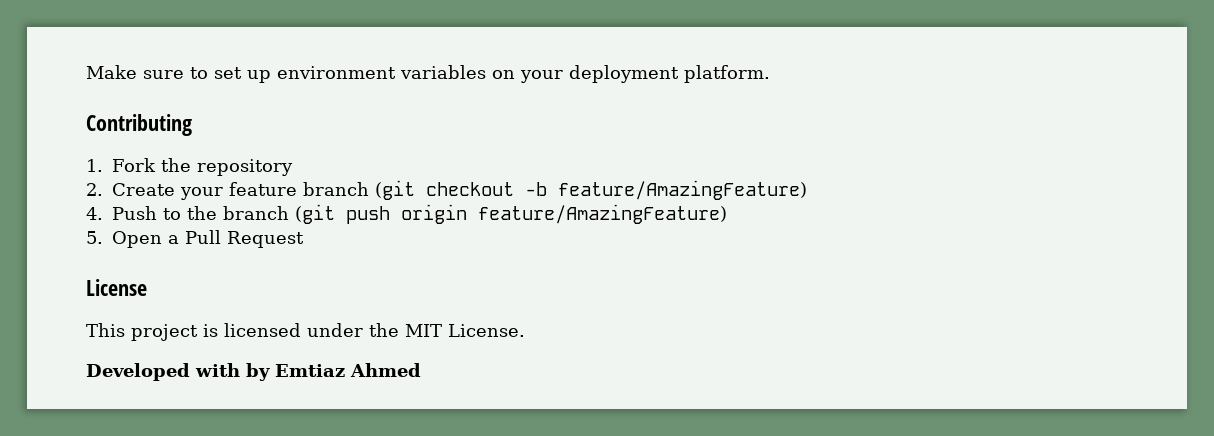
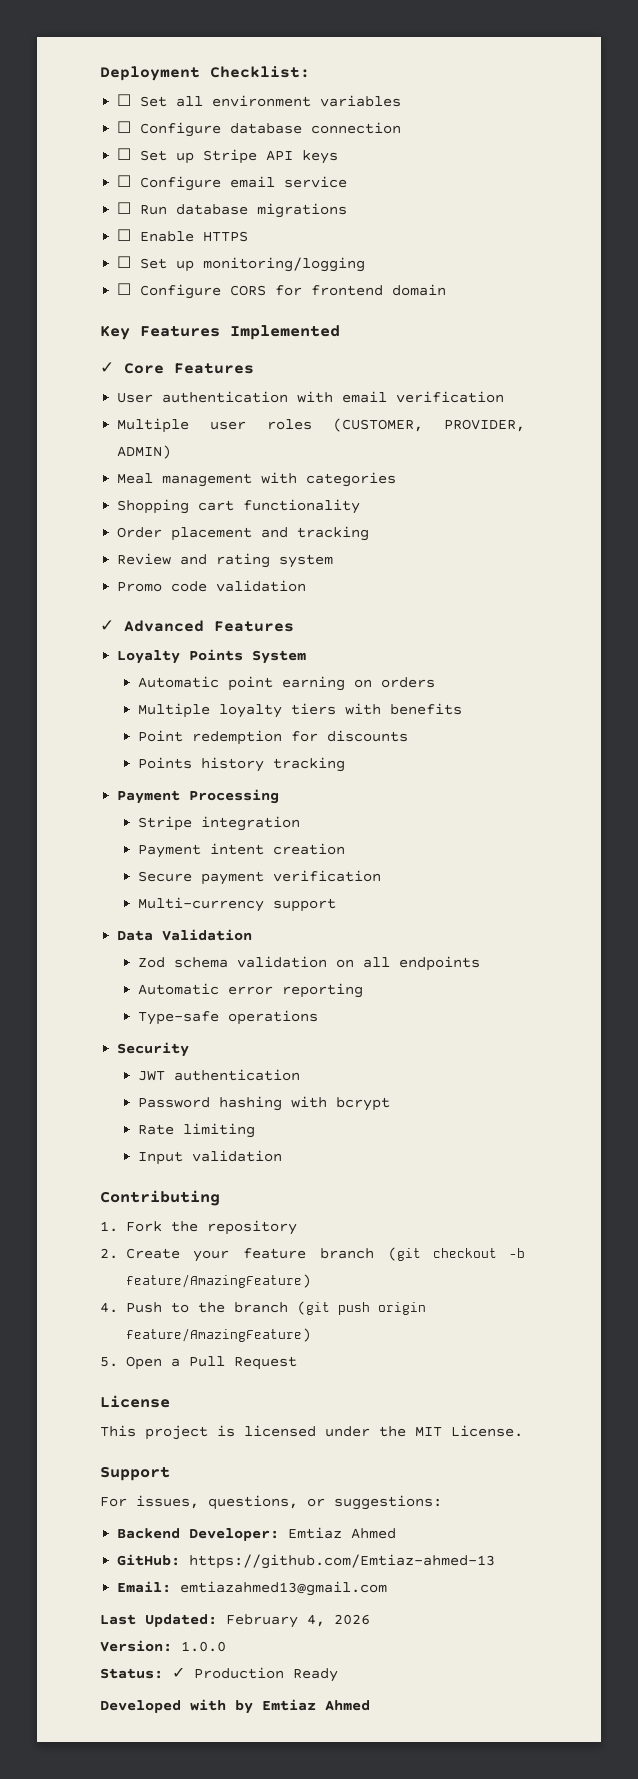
[86,65,770,83] Make sure to set up environment variables on your deployment platform. -> [100,66,310,81] [117,94,402,107] [117,121,402,137] [117,148,339,164] [117,175,348,191] [117,202,348,218] [117,229,249,242] [117,256,366,272] [117,283,447,299] [100,325,340,340] [100,362,254,374] [117,391,505,403] [117,418,525,433] [117,445,172,459] [117,472,397,487] [117,499,361,514] [117,526,370,541] [117,553,334,568] [117,580,307,592] [100,620,294,632] [117,649,307,664] [138,676,436,691] [138,703,463,718] [138,730,409,745] [138,757,346,772] [117,789,280,804] [138,816,301,831] [138,843,346,858] [138,870,382,885] [138,897,337,912] [117,929,253,941] [138,956,481,971] [138,983,364,998] [138,1010,319,1025] [117,1042,190,1057] [138,1069,301,1081] [138,1096,391,1111] [138,1123,256,1138] [138,1150,283,1165] Deployment Checklist: // ☐ Set all environment variables // ☐ Configure database connection // ☐ Set up Stripe API keys // ☐ Configure email service // ☐ Run database migrations // ☐ Enable HTTPS // ☐ Set up monitoring/logging // ☐ Configure CORS for frontend domain // Key Features Implemented // ✓ Core Features // User authentication with email verification // Multiple user roles (CUSTOMER, PROVIDER, ADMIN) // Meal management with categories // Shopping cart functionality // Order placement and tracking // Review and rating system // Promo code validation // ✓ Advanced Features // Loyalty Points System // Automatic point earning on orders // Multiple loyalty tiers with benefits // Point redemption for discounts // Points history tracking // Payment Processing // Stripe integration // Payment intent creation // Secure payment verification // Multi-currency support // Data Validation // Zod schema validation on all endpoints // Automatic error reporting // Type-safe operations // Security // JWT authentication // Password hashing with bcrypt // Rate limiting // Input validation
(525, 330) none -> [100,1466,170,1481] [100,1495,442,1510] [117,1527,397,1541] [117,1554,496,1569] [117,1581,388,1596] [100,1614,370,1628] [100,1640,226,1652] [100,1667,338,1682] // Support // For issues, questions, or suggestions: // Backend Developer: Emtiaz Ahmed // GitHub: https://github.com/Emtiaz-ahmed-13 // Email: emtiazahmed13@gmail.com // Last Updated: February 4, 2026 // Version: 1.0.0 // Status: ✓ Production Ready

